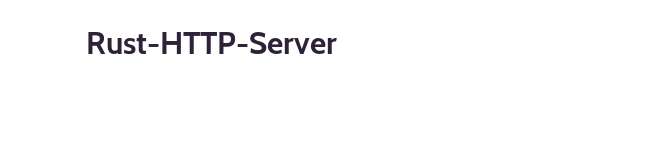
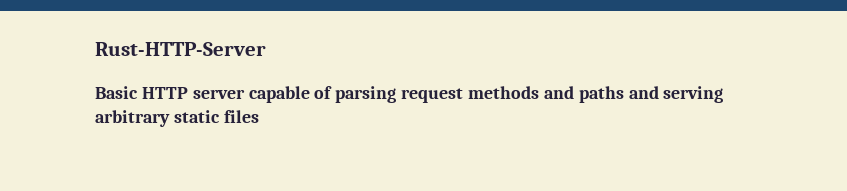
(337, 43) none -> [95,86,724,103] [95,110,259,127] // Basic HTTP server capable of parsing request methods and paths and serving arbitrary static files

